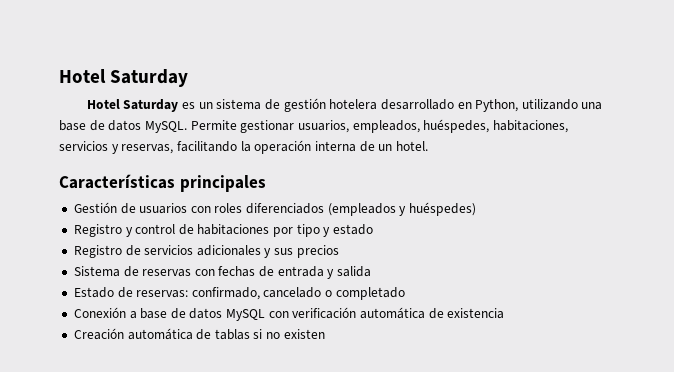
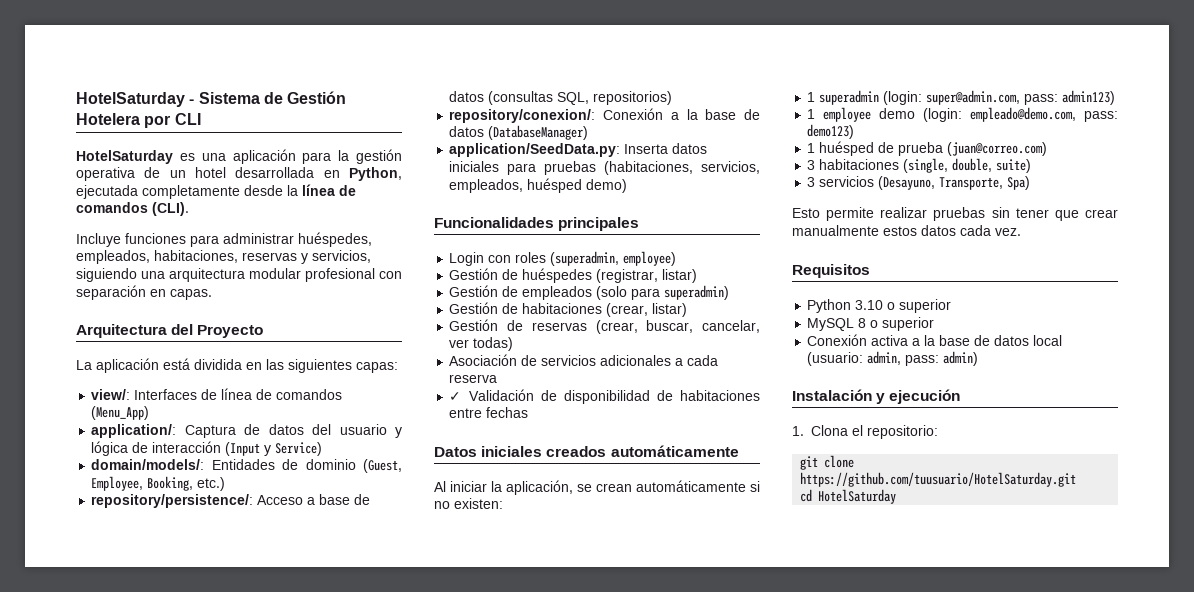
[59,69,189,87] [86,98,603,112] [59,119,568,133] [59,140,428,154] [59,174,266,192] [73,202,477,216] [73,224,374,237] [73,245,339,258] [73,266,372,279] [73,287,405,300] [73,307,505,321] [73,328,325,340] Hotel Saturday // Hotel Saturday es un sistema de gestión hotelera desarrollado en Python, utilizando una base de datos MySQL. Permite gestionar usuarios, empleados, huéspedes, habitaciones, servicios y reservas, facilitando la operación interna de un hotel. // Características principales // Gestión de usuarios con roles diferenciados (empleados y huéspedes) // Registro y control de habitaciones por tipo y estado // Registro de servicios adicionales y sus precios // Sistema de reservas con fechas de entrada y salida // Estado de reservas: confirmado, cancelado o completado // Conexión a base de datos MySQL con verificación automática de existencia // Creación automática de tablas si no existen -> [76,91,347,107] [76,113,201,128] [76,149,402,164] [76,167,402,181] [76,184,356,199] [76,202,189,216] [76,232,372,247] [76,250,371,264] [76,268,402,282] [76,285,212,300] [76,324,264,338] [76,358,398,373] [91,388,343,400] [91,406,150,420] [91,424,403,438] [91,441,323,456] [91,459,402,473] [91,476,226,491] [91,494,371,508] [449,91,673,105] [449,108,760,123] [449,125,589,140] [449,143,708,157] [449,161,760,175] [449,178,628,193] [434,217,640,231] [449,251,677,266] [449,268,698,283] [449,285,730,300] [449,302,688,317] [449,319,760,334] [449,337,514,351] [449,354,719,366] [449,374,498,383] [449,389,760,404] [449,407,529,418] [434,445,739,457] [434,480,760,495] [434,498,503,509] [807,90,1116,105] [807,107,1118,122] [807,124,855,139] [807,141,1048,156] [807,158,1032,173] [807,176,1031,190] [792,207,1118,221] [792,225,1021,236] [792,264,870,278] [807,299,952,313] [807,317,935,331] [807,334,1063,346] [807,351,979,366] [792,389,961,404] [792,425,939,439] [800,455,855,470] [800,472,1077,487] [800,489,897,504] HotelSaturday - Sistema de Gestión Hotelera por CLI // HotelSaturday es una aplicación para la gestión operativa de un hotel desarrollada en Python, ejecutada completamente desde la línea de comandos (CLI). // Incluye funciones para administrar huéspedes, empleados, habitaciones, reservas y servicios, siguiendo una arquitectura modular profesional con separación en capas. // Arquitectura del Proyecto // La aplicación está dividida en las siguientes capas: // view/: Interfaces de línea de comandos (Menu_App) // application/: Captura de datos del usuario y lógica de interacción (Input y Service) // domain/models/: Entidades de dominio (Guest, Employee, Booking, etc.) // repository/persistence/: Acceso a base de datos (consultas SQL, repositorios) // repository/conexion/: Conexión a la base de datos (DatabaseManager) // application/SeedData.py: Inserta datos iniciales para pruebas (habitaciones, servicios, empleados, huésped demo) // Funcionalidades principales // Login con roles (superadmin, employee) // Gestión de huéspedes (registrar, listar) // Gestión de empleados (solo para superadmin) // Gestión de habitaciones (crear, listar) // Gestión de reservas (crear, buscar, cancelar, ver todas) // Asociación de servicios adicionales a cada reserva // ✓ Validación de disponibilidad de habitaciones entre fechas // Datos iniciales creados automáticamente // Al iniciar la aplicación, se crean automáticamente si no existen: // 1 superadmin (login: super@admin.com, pass: admin123) // 1 employee demo (login: empleado@demo.com, pass: demo123) // 1 huésped de prueba (juan@correo.com) // 3 habitaciones (single, double, suite) // 3 servicios (Desayuno, Transporte, Spa) // Esto permite realizar pruebas sin tener que crear manualmente estos datos cada vez. // Requisitos // Python 3.10 o superior // MySQL 8 o superior // Conexión activa a la base de datos local (usuario: admin, pass: admin) // Instalación y ejecución // 1. Clona el repositorio: // git clone https://github.com/tuusuario/HotelSaturday.git // cd HotelSaturday

